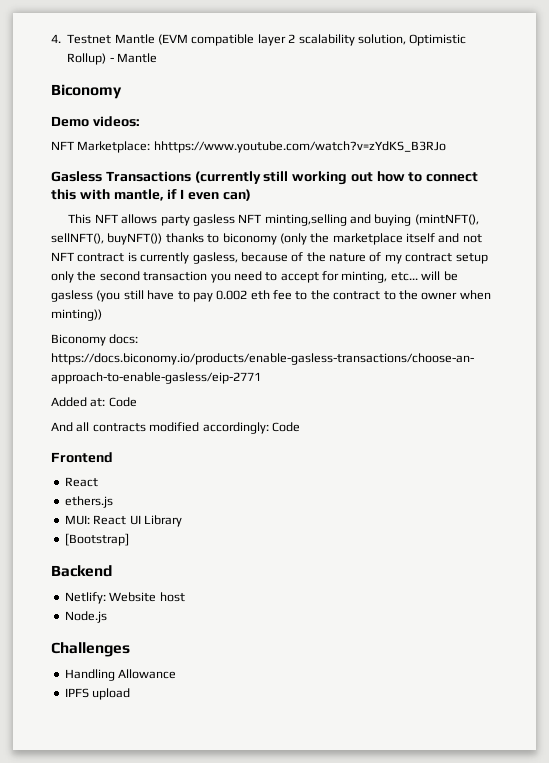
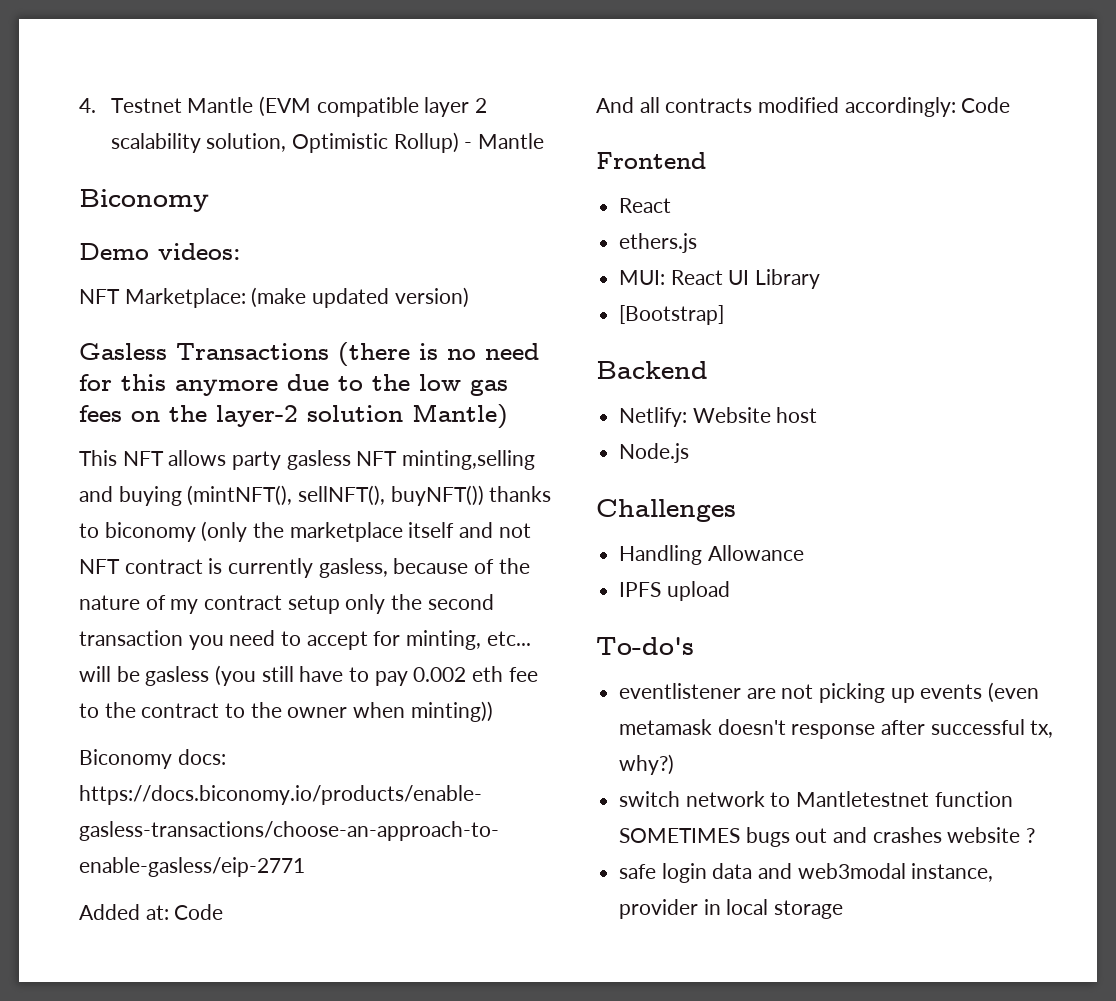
[153,141,446,153] hhttps://www.youtube.com/watch?v=zYdKS_B3RJo -> [251,287,469,308] (make updated version)
[194,171,479,185] [51,189,251,201] (currently still working out how to connect this with mantle, if I even can) -> [338,342,539,366] [79,374,508,396] [79,404,508,429] (there is no need for this anymore due to the low gas fees on the layer-2 solution Mantle)
(131, 694) none -> [596,637,694,655] [619,682,1040,703] [619,719,1054,739] [619,754,675,775] [619,791,1013,807] [619,827,1036,847] [619,863,994,883] [619,899,844,919] // To-do's // eventlistener are not picking up events (even metamask doesn't response after successful tx, why?) // switch network to Mantletestnet function SOMETIMES bugs out and crashes website ? // safe login data and web3modal instance, provider in local storage

